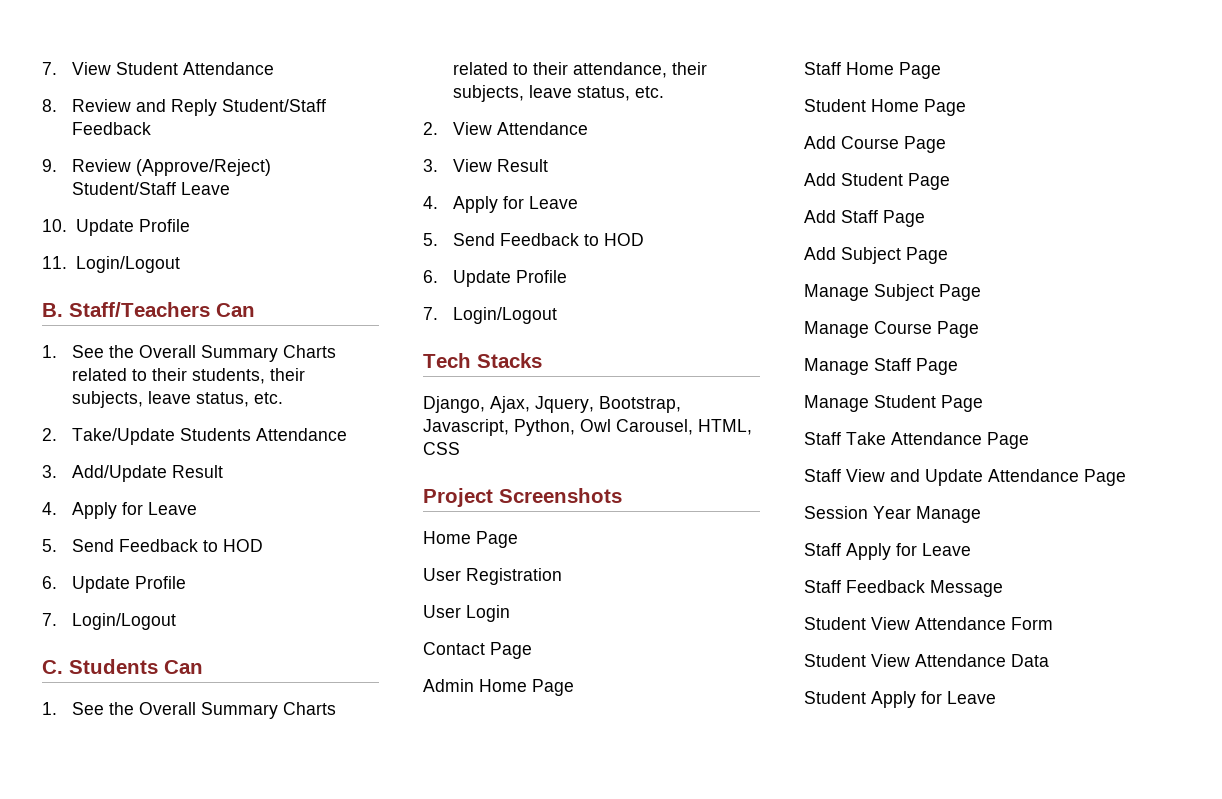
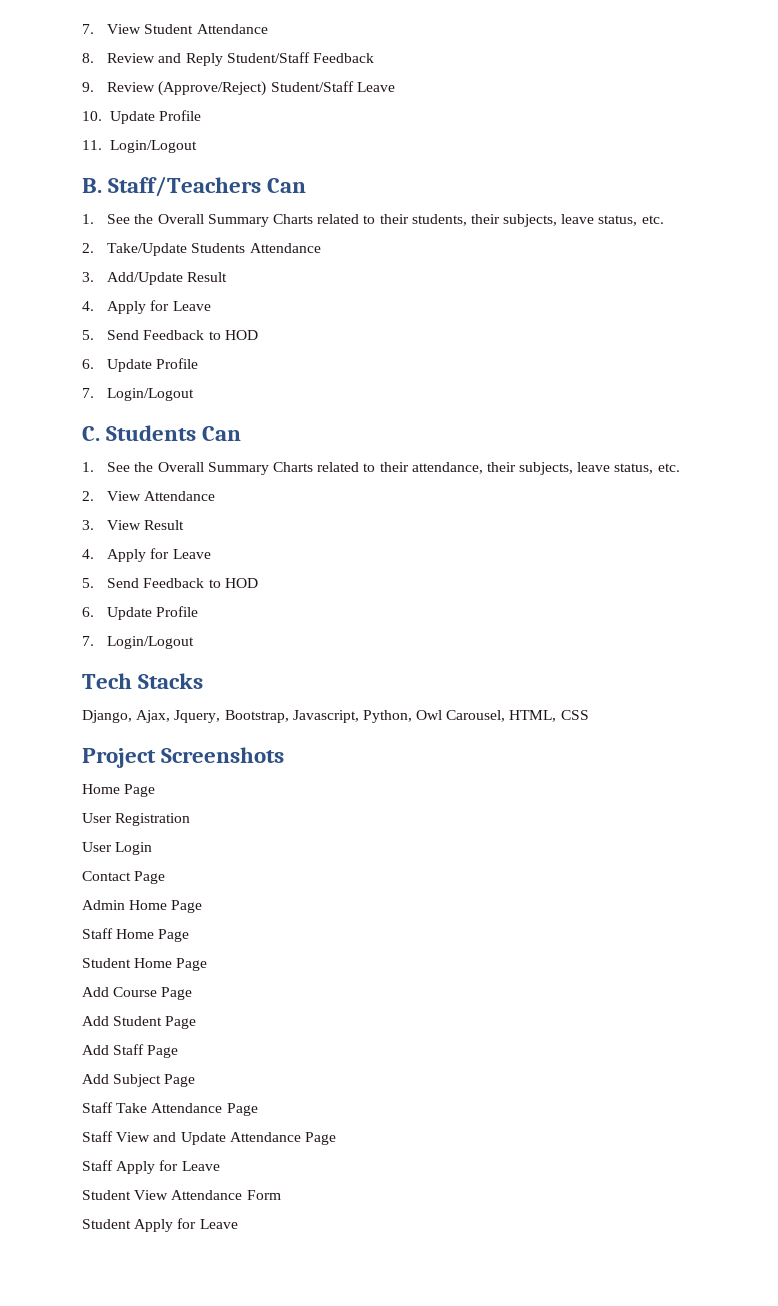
[804,284,981,301] [804,321,979,338] [804,358,958,375] [804,395,983,412] // Manage Subject Page // Manage Course Page // Manage Staff Page // Manage Student Page -> (196, 1080) none
[804,506,981,523] // Session Year Manage -> (336, 1138) none
[804,580,1003,597] // Staff Feedback Message -> (220, 1166) none
[804,654,1049,667] // Student View Attendance Data -> (281, 1195) none

